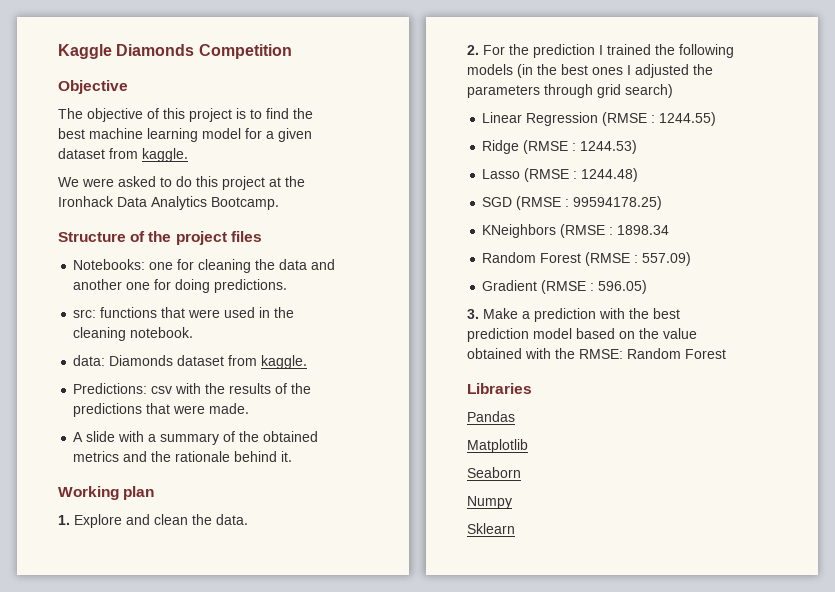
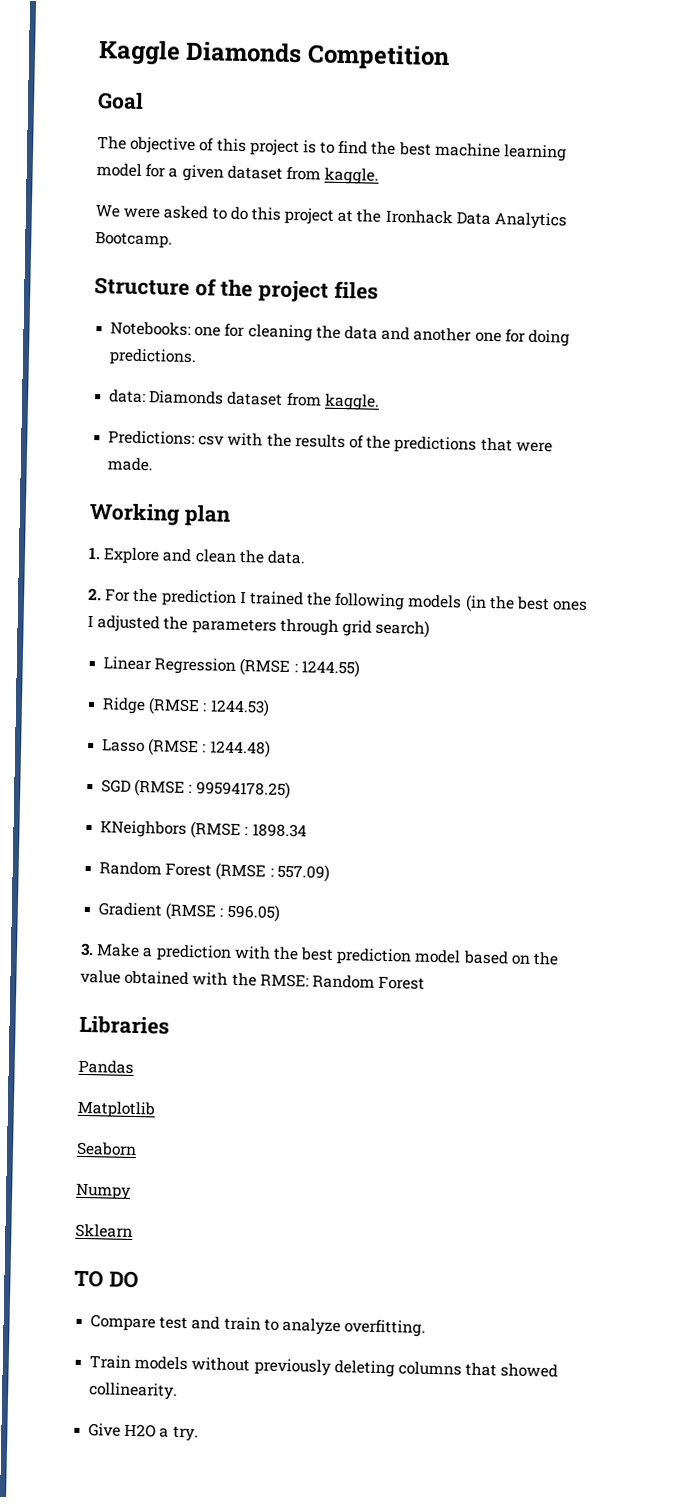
[58,80,128,94] Objective -> [97,92,144,110] Goal
[73,307,295,318] [73,327,194,341] // src: functions that were used in the cleaning notebook. -> (198, 357) none
[73,431,319,445] [73,451,293,462] // A slide with a summary of the obtained metrics and the rationale behind it. -> (154, 464) none
(515, 528) none -> [74,1269,139,1289] [90,1314,427,1337] [89,1355,559,1378] [89,1382,179,1400] [88,1423,199,1442] // TO DO // Compare test and train to analyze overfitting. // Train models without previously deleting columns that showed collinearity. // Give H2O a try.

